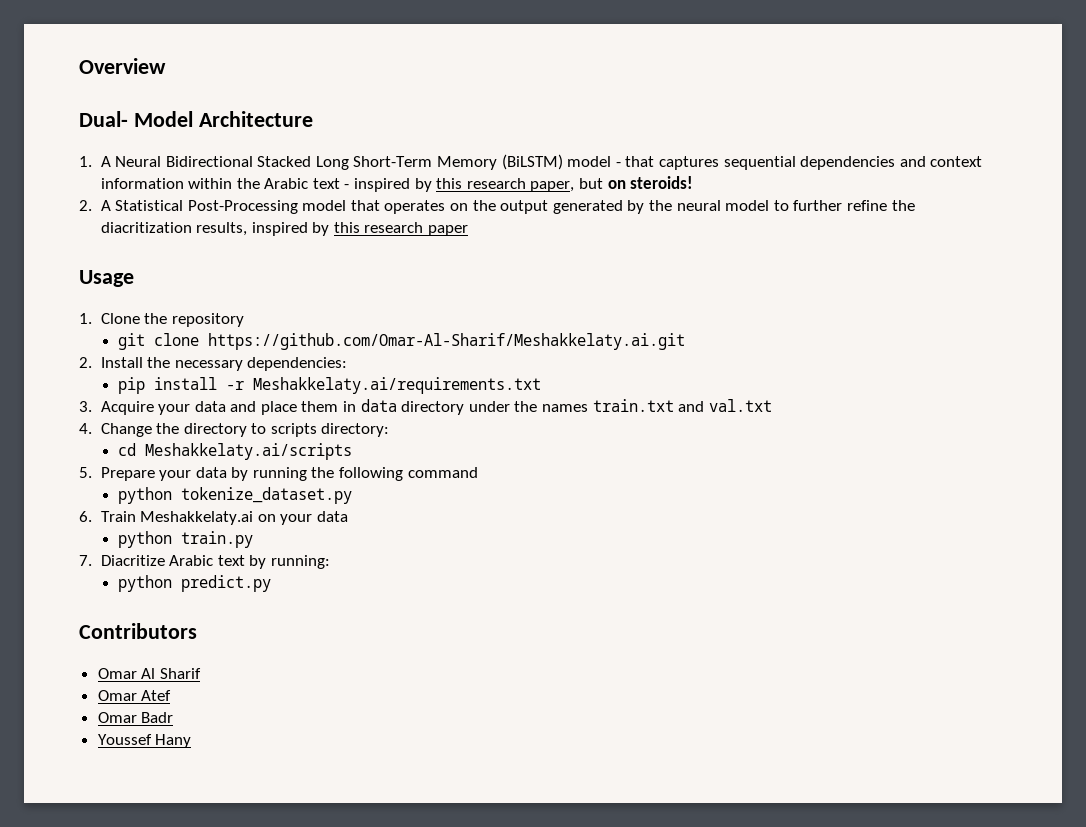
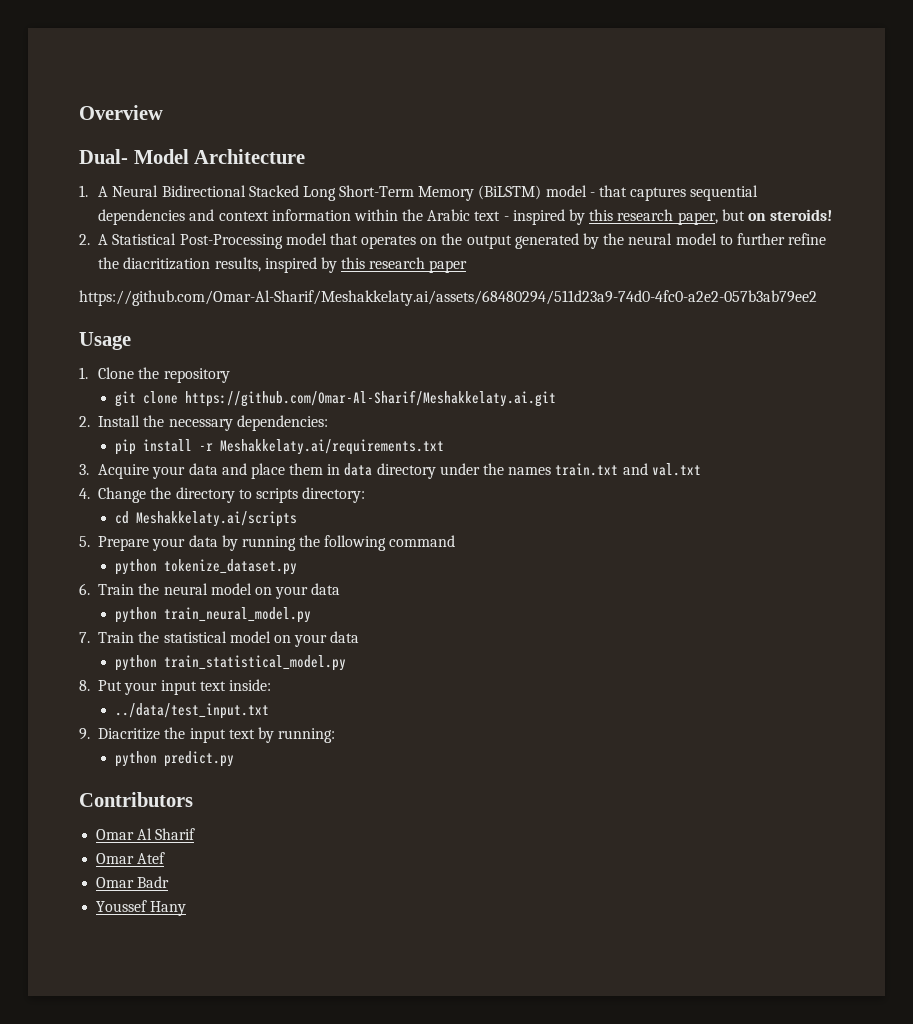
(469, 230) none -> [79,290,817,306] // https://github.com/Omar-Al-Sharif/Meshakkelaty.ai/assets/68480294/511d23a9-74d0-4fc0-a2e2-057b3ab79ee2
[140,511,348,525] [117,531,253,548] [79,555,214,566] Meshakkelaty.ai on your data // python train.py // 7. Diacritize Arabic -> [138,583,341,599] [115,607,312,623] [79,631,360,647] [115,655,347,671] [79,679,271,695] [115,703,270,719] [79,727,226,743] the neural model on your data // python train_neural_model.py // 7. Train the statistical model on your data // python train_statistical_model.py // 8. Put your input text inside: // ../data/test_input.txt // 9. Diacritize the input

